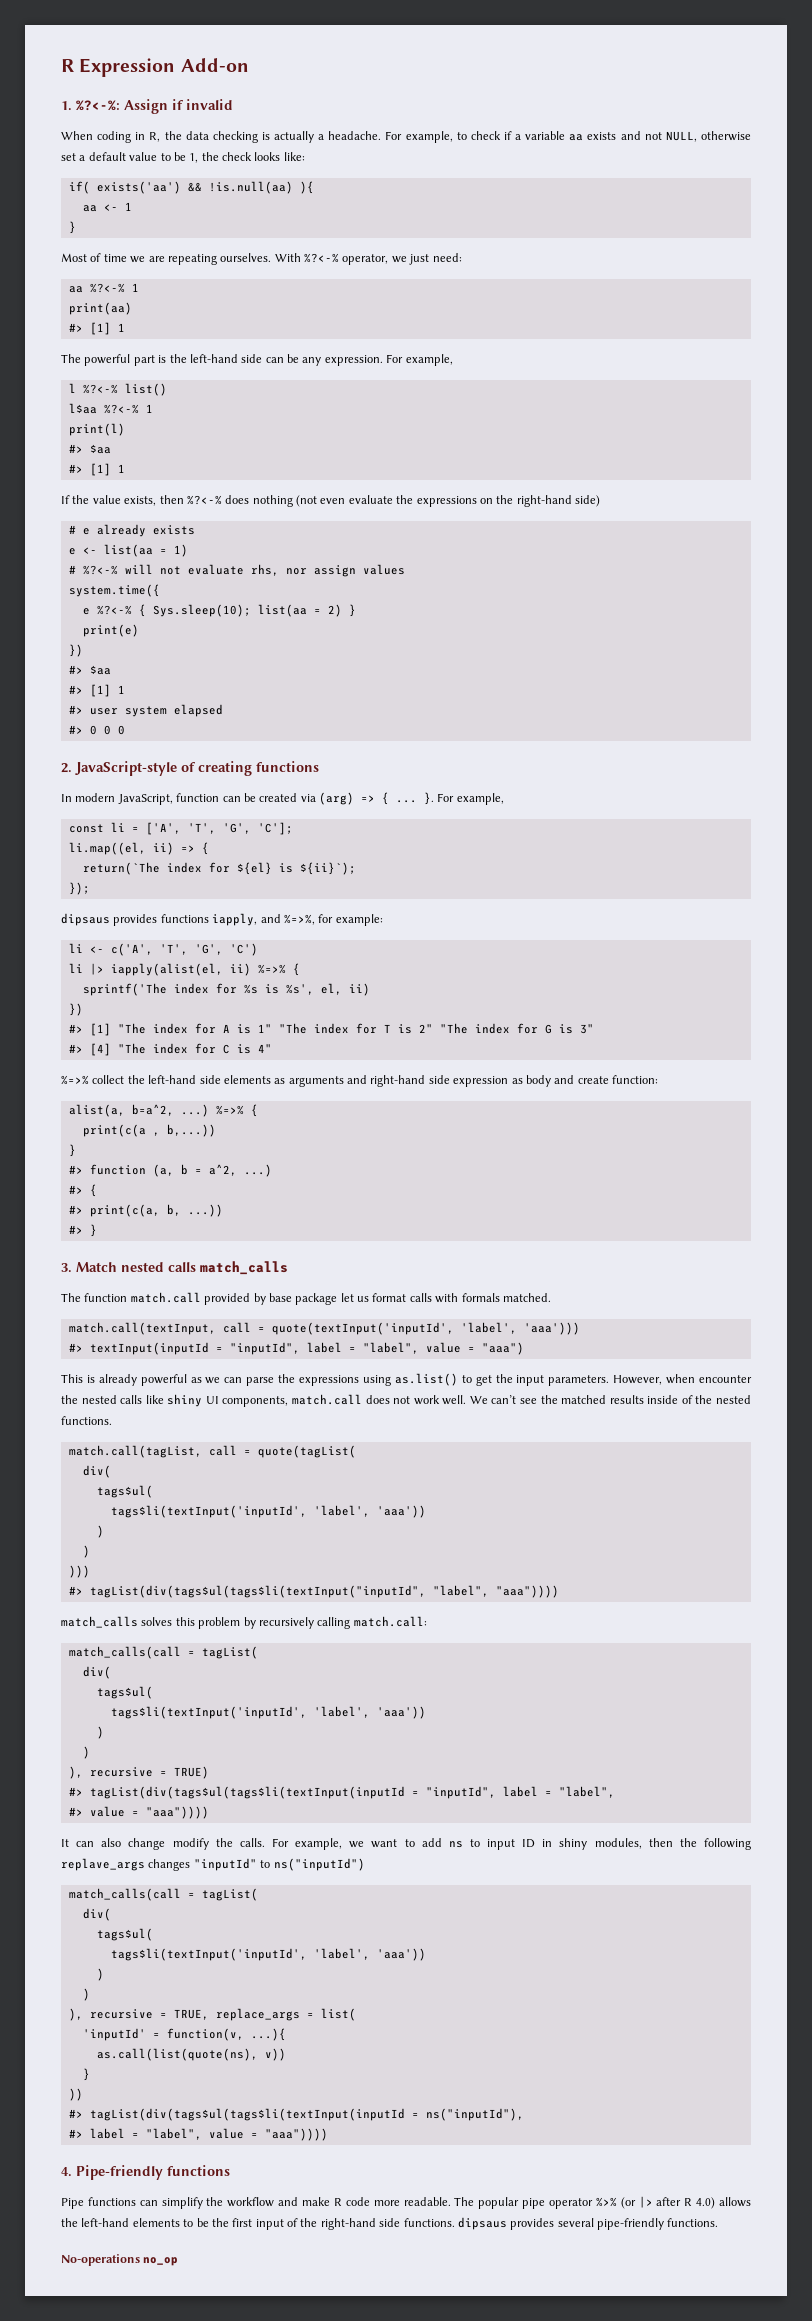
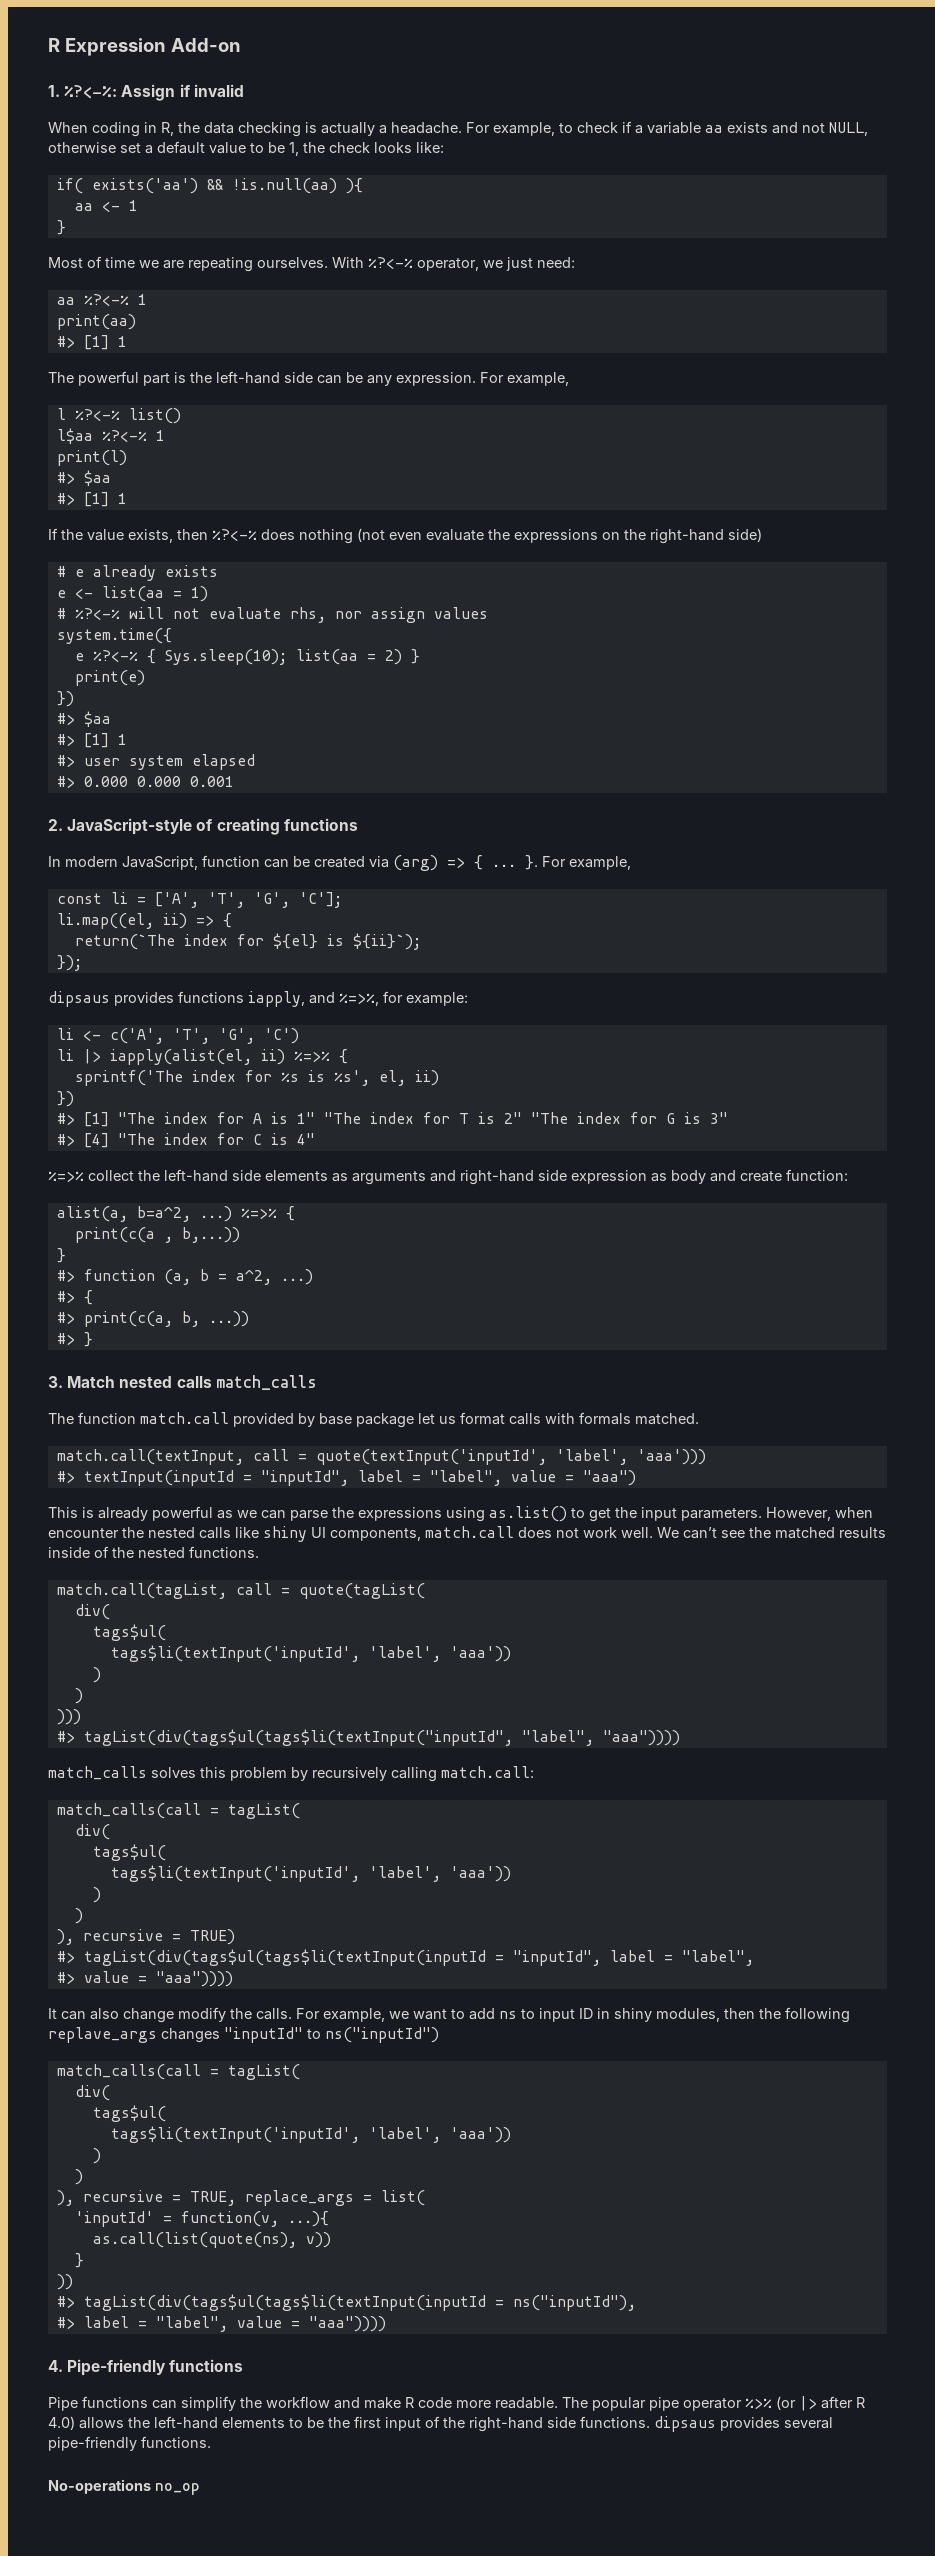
[89,725,125,735] 0 0 0 -> [83,776,234,787] 0.000 0.000 0.001

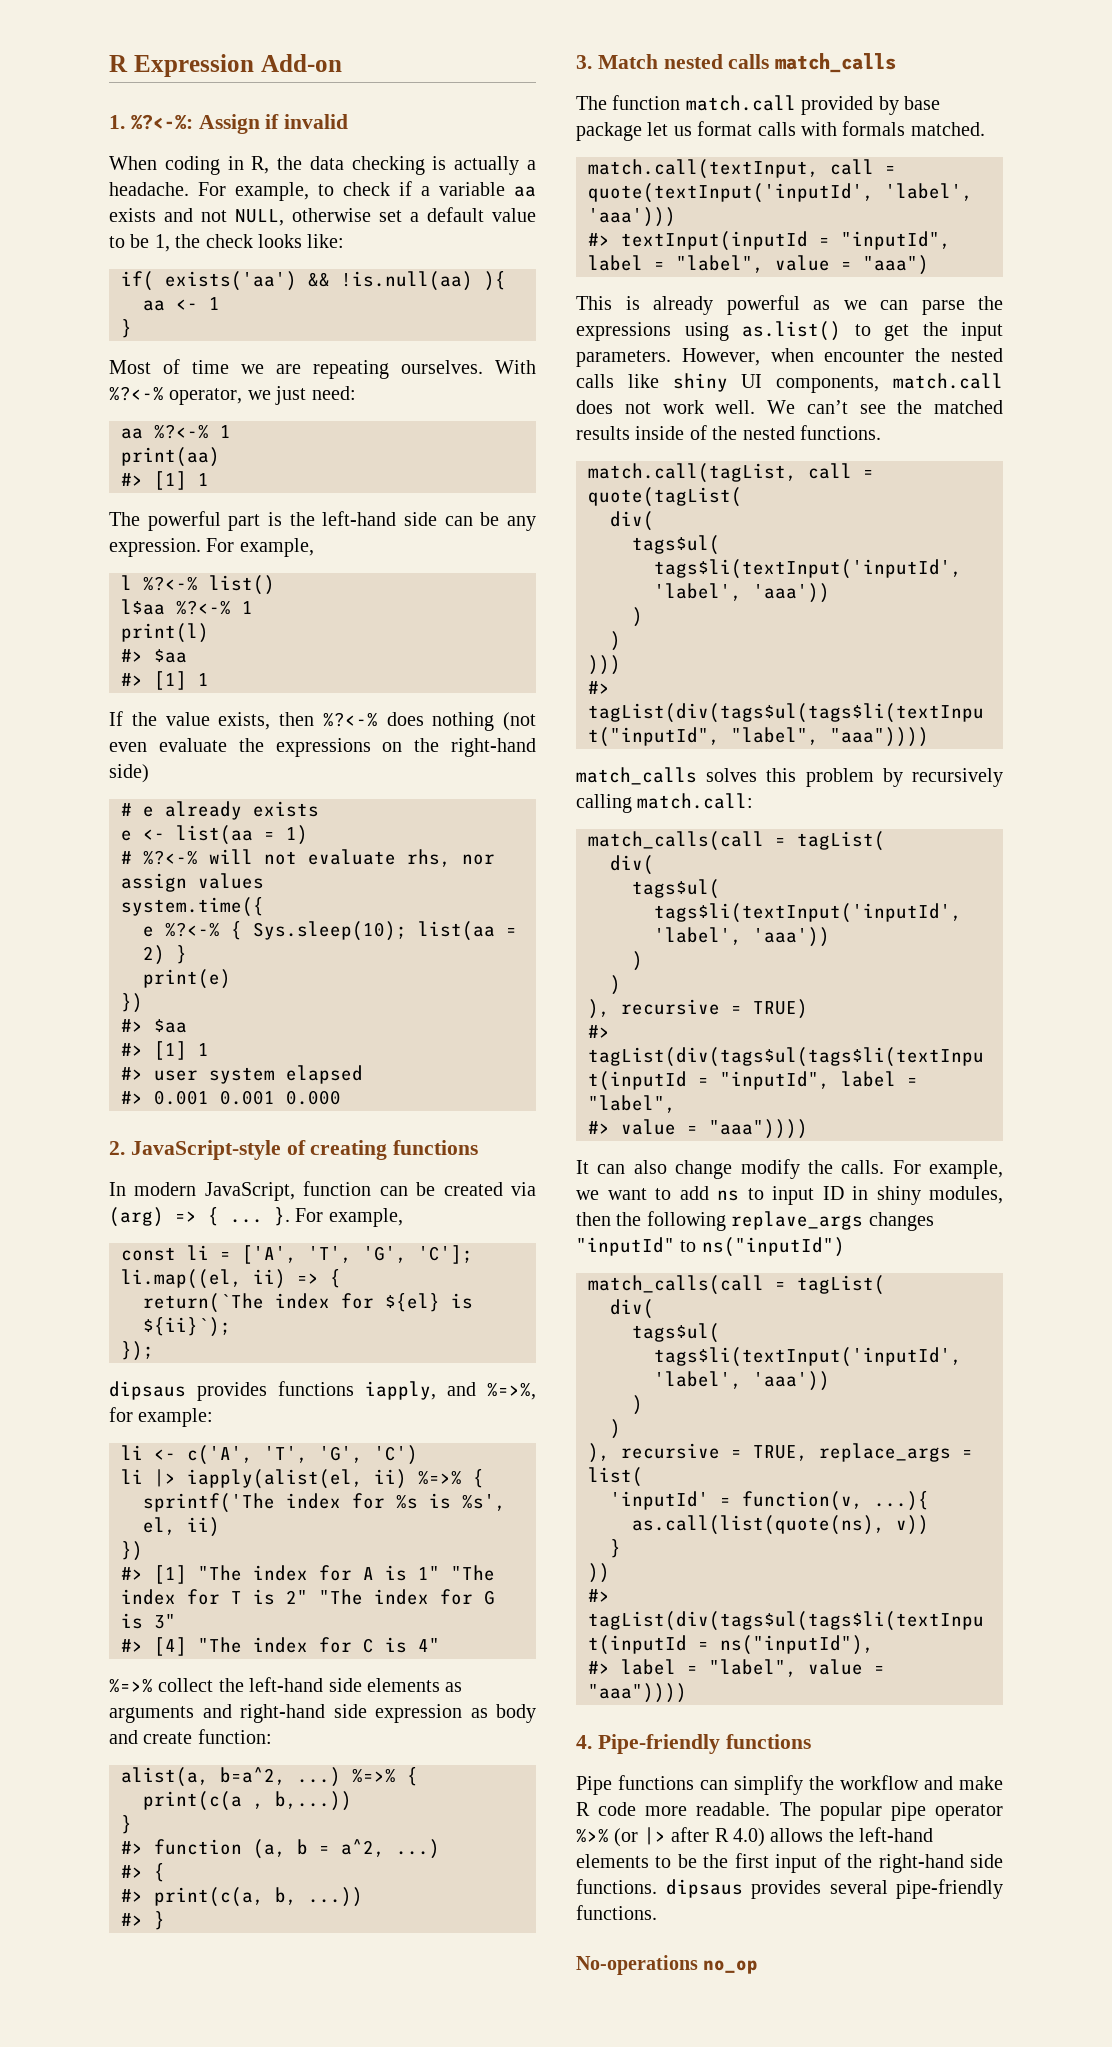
[83,776,234,787] 0.000 0.000 0.001 -> [154,1090,341,1105] 0.001 0.001 0.000

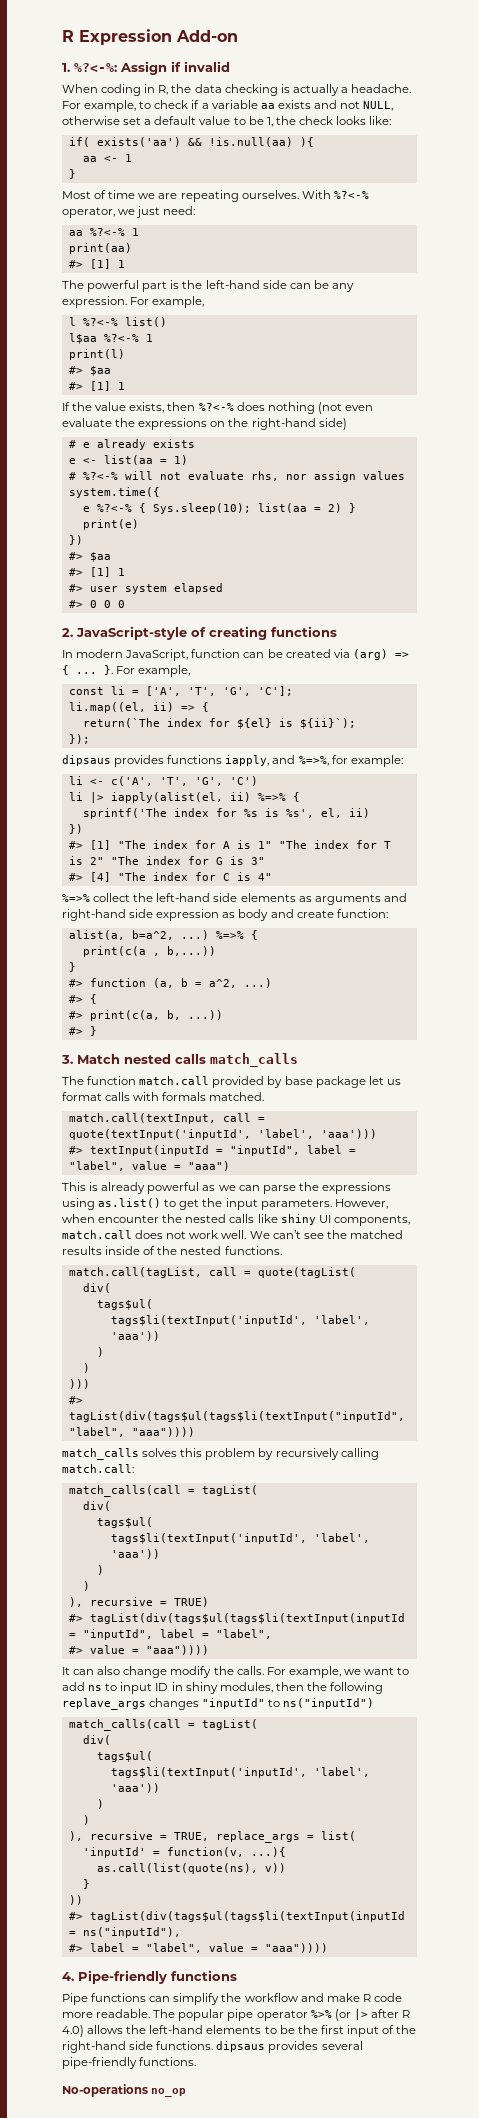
[154,1090,341,1105] 0.001 0.001 0.000 -> [89,600,125,608] 0 0 0

